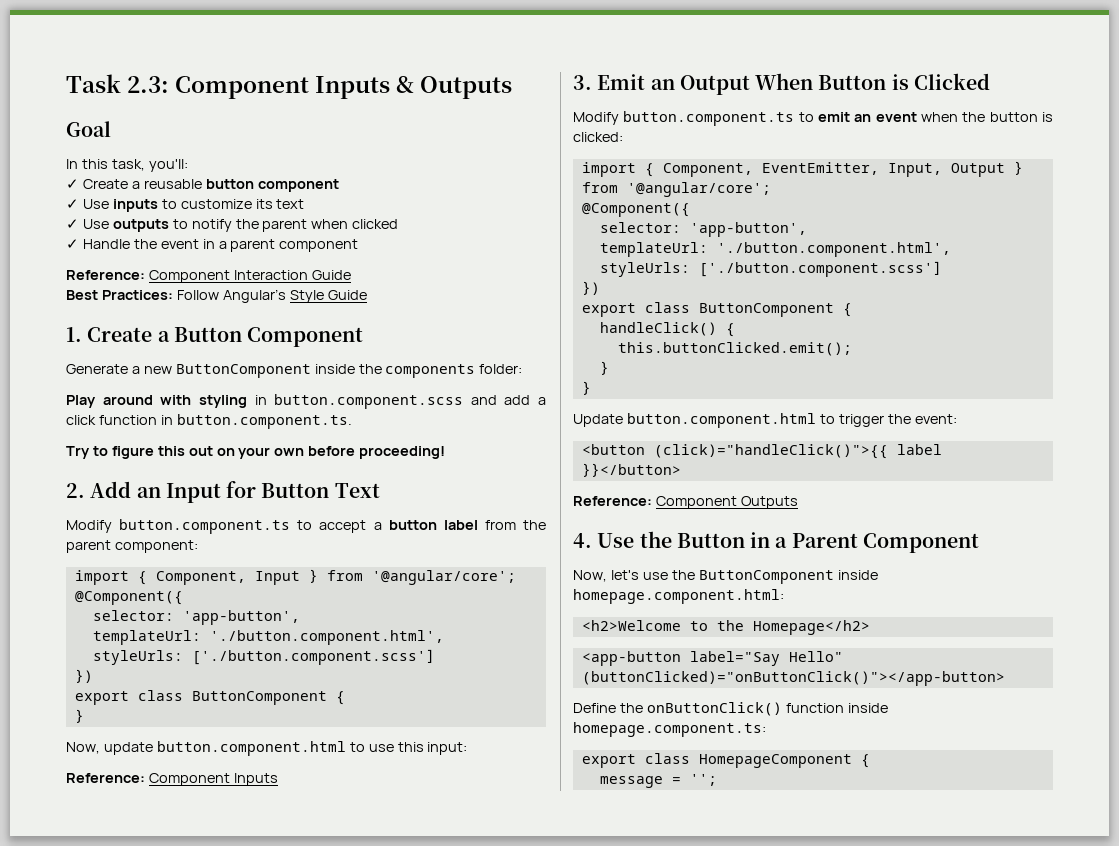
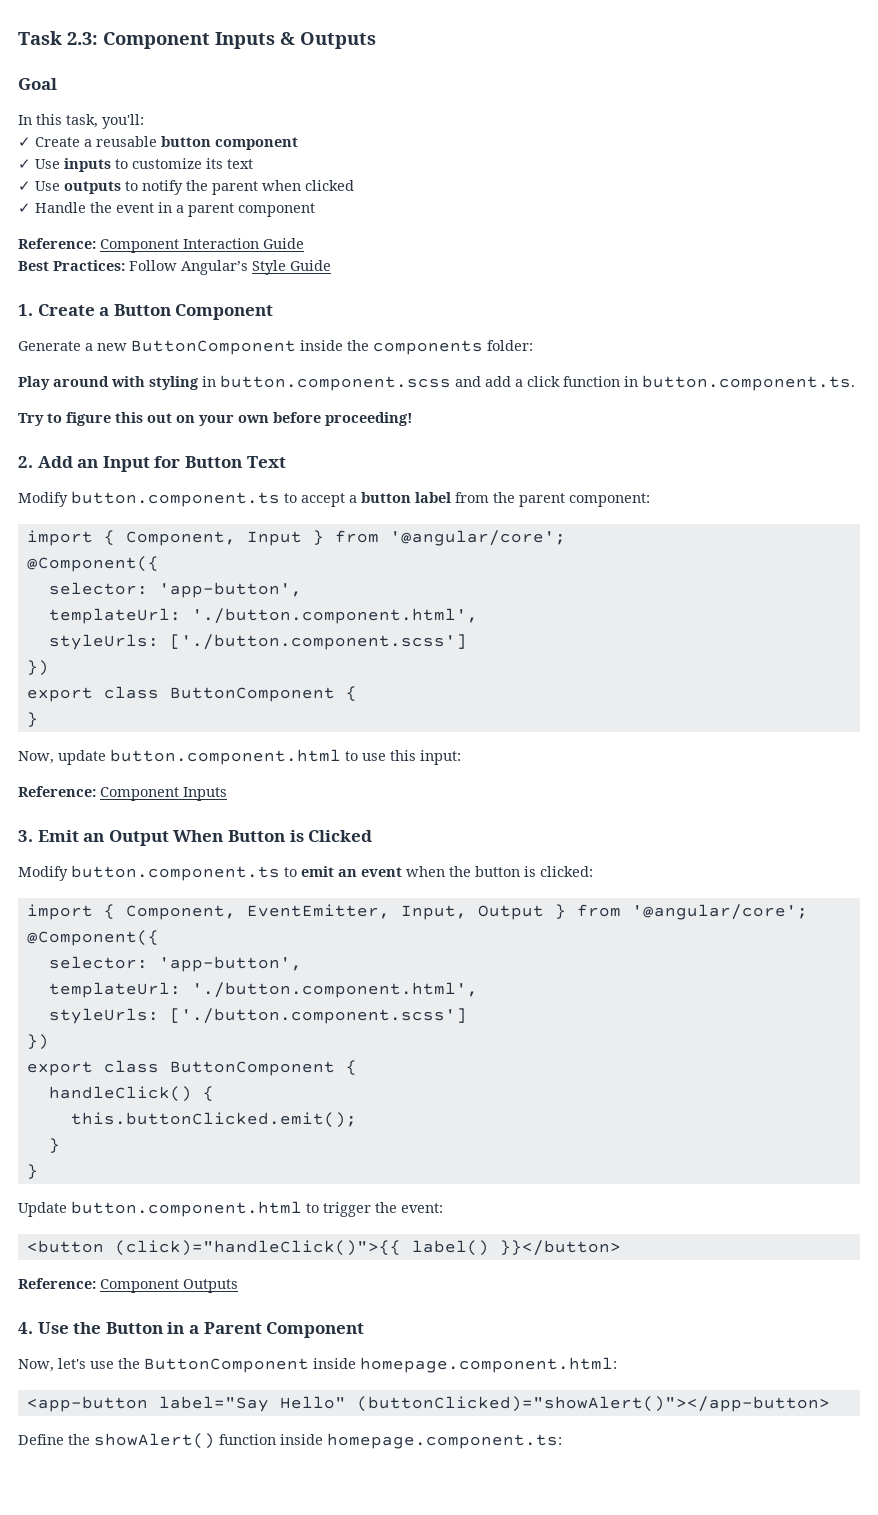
[896,444,942,455] label -> [411,1240,489,1256] label()
[581,620,870,635] // <h2>Welcome to the Homepage</h2> -> (617, 1365) none
[581,671,1005,686] (buttonClicked)="onButtonClick()"></app-button> -> [356,1396,830,1412] (buttonClicked)="showAlert()"></app-button>
[646,702,782,716] onButtonClick() -> [94,1433,215,1449] showAlert()
[581,753,870,768] [599,774,717,788] // export class HomepageComponent { // message = ''; -> (562, 1441) none

